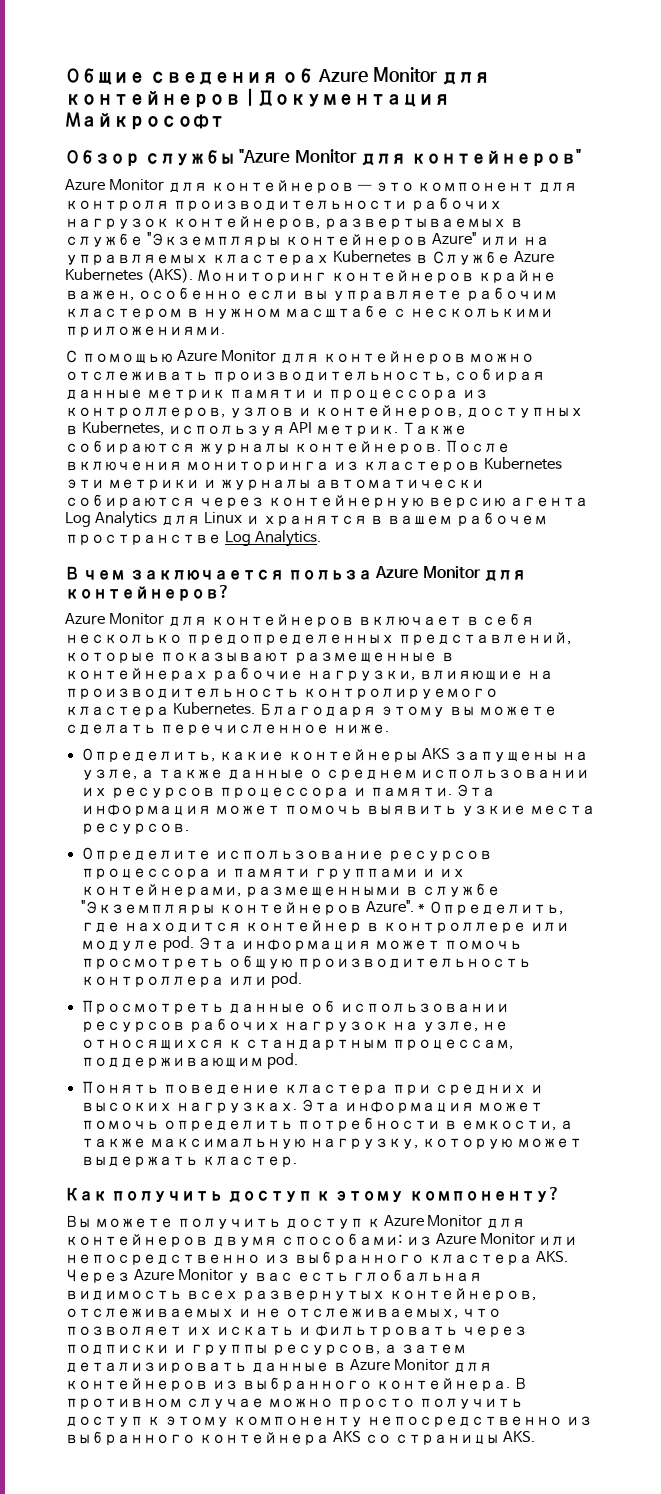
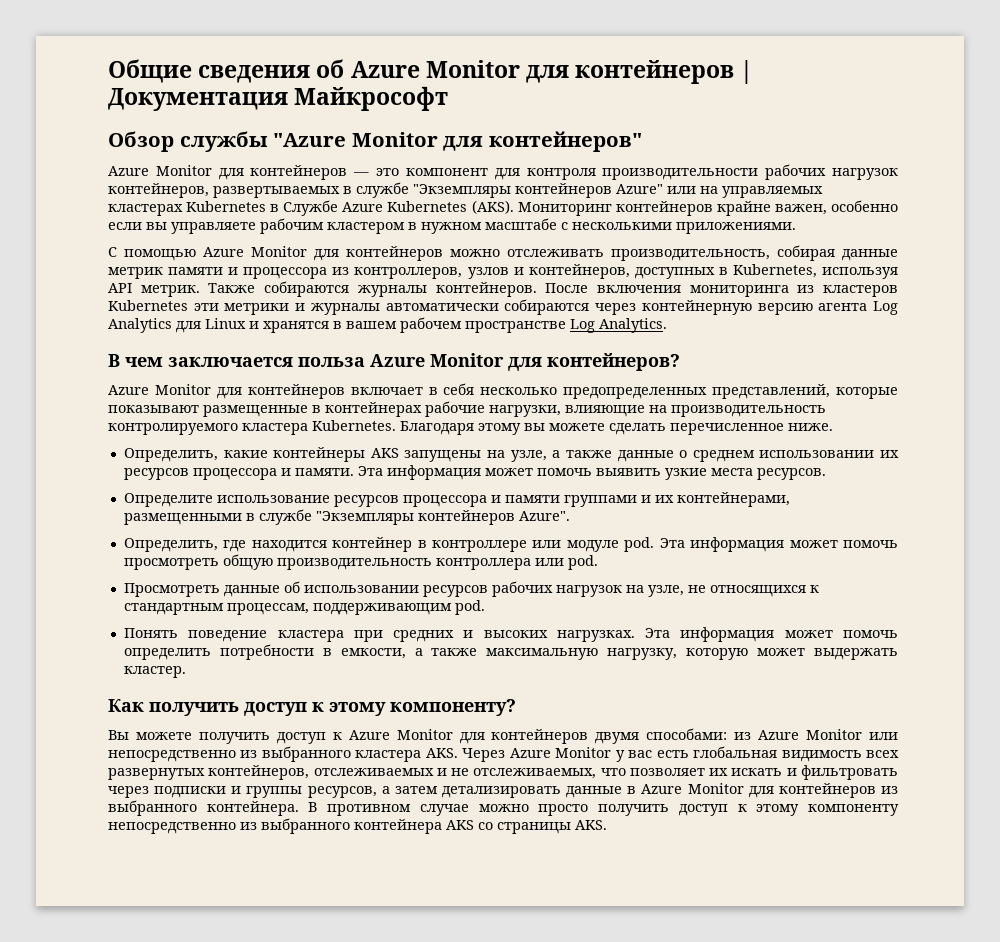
[417,903,425,912] * -> (570, 516) //

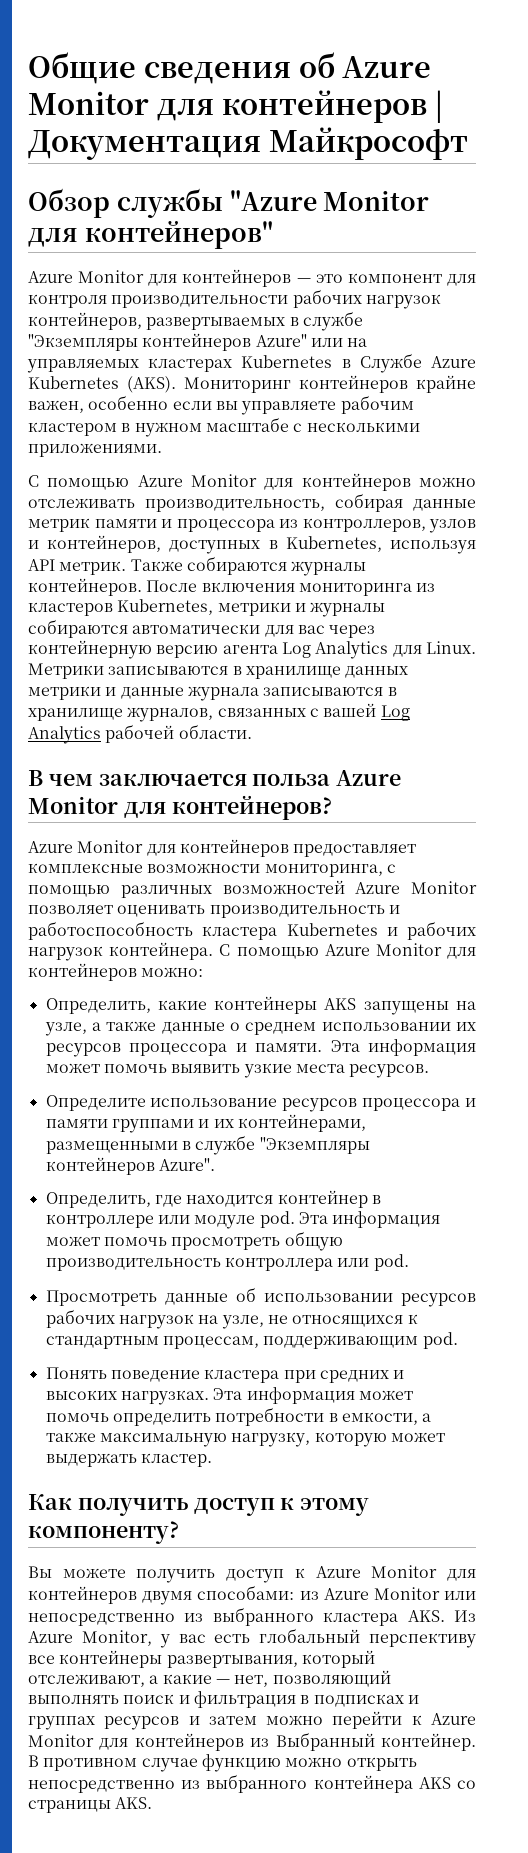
[108,300,219,311] Kubernetes эти -> [117,599,214,615] Kubernetes,
[385,299,590,315] автоматически собираются -> [28,619,325,638] собираются автоматически для вас
[205,317,667,333] Linux и хранятся в вашем рабочем пространстве Log Analytics. -> [425,641,476,654] [28,663,409,679] [28,686,397,701] [28,703,410,722] [28,724,252,744] Linux. Метрики записываются в хранилище данных метрики и данные журнала записываются в хранилище журналов, связанных с вашей Log Analytics рабочей области.
[350,383,898,399] [108,401,826,417] [108,420,833,435] включает в себя несколько предопределенных представлений, которые показывают размещенные в контейнерах рабочие нагрузки, влияющие на производительность контролируемого кластера Kubernetes. Благодаря этому вы можете сделать перечисленное ниже. -> [293,844,417,857] [28,863,396,877] [28,880,477,898] [28,905,400,918] [28,921,476,940] [28,942,477,961] [28,963,204,981] предоставляет комплексные возможности мониторинга, с помощью различных возможностей Azure Monitor позволяет оценивать производительность и работоспособность кластера Kubernetes и рабочих нагрузок контейнера. С помощью Azure Monitor для контейнеров можно:
[462,746,899,762] [108,765,898,780] [108,786,637,798] Через Azure Monitor у вас есть глобальная видимость всех развернутых контейнеров, отслеживаемых и не отслеживаемых, что позволяет их искать и фильтровать через подписки и группы ресурсов, а затем детализировать данные в -> [454,1610,477,1622] [28,1628,477,1648] [28,1650,375,1668] [28,1670,391,1687] [28,1691,419,1708] [28,1711,422,1730] Из Azure Monitor, у вас есть глобальный перспективу все контейнеры развертывания, который отслеживают, а какие — нет, позволяющий выполнять поиск и фильтрация в подписках и группах ресурсов и затем можно перейти к
[108,800,299,816] выбранного контейнера. -> [275,1732,477,1751] Выбранный контейнер.
[478,804,900,816] можно просто получить доступ к этому компоненту -> [201,1754,417,1772] функцию можно открыть

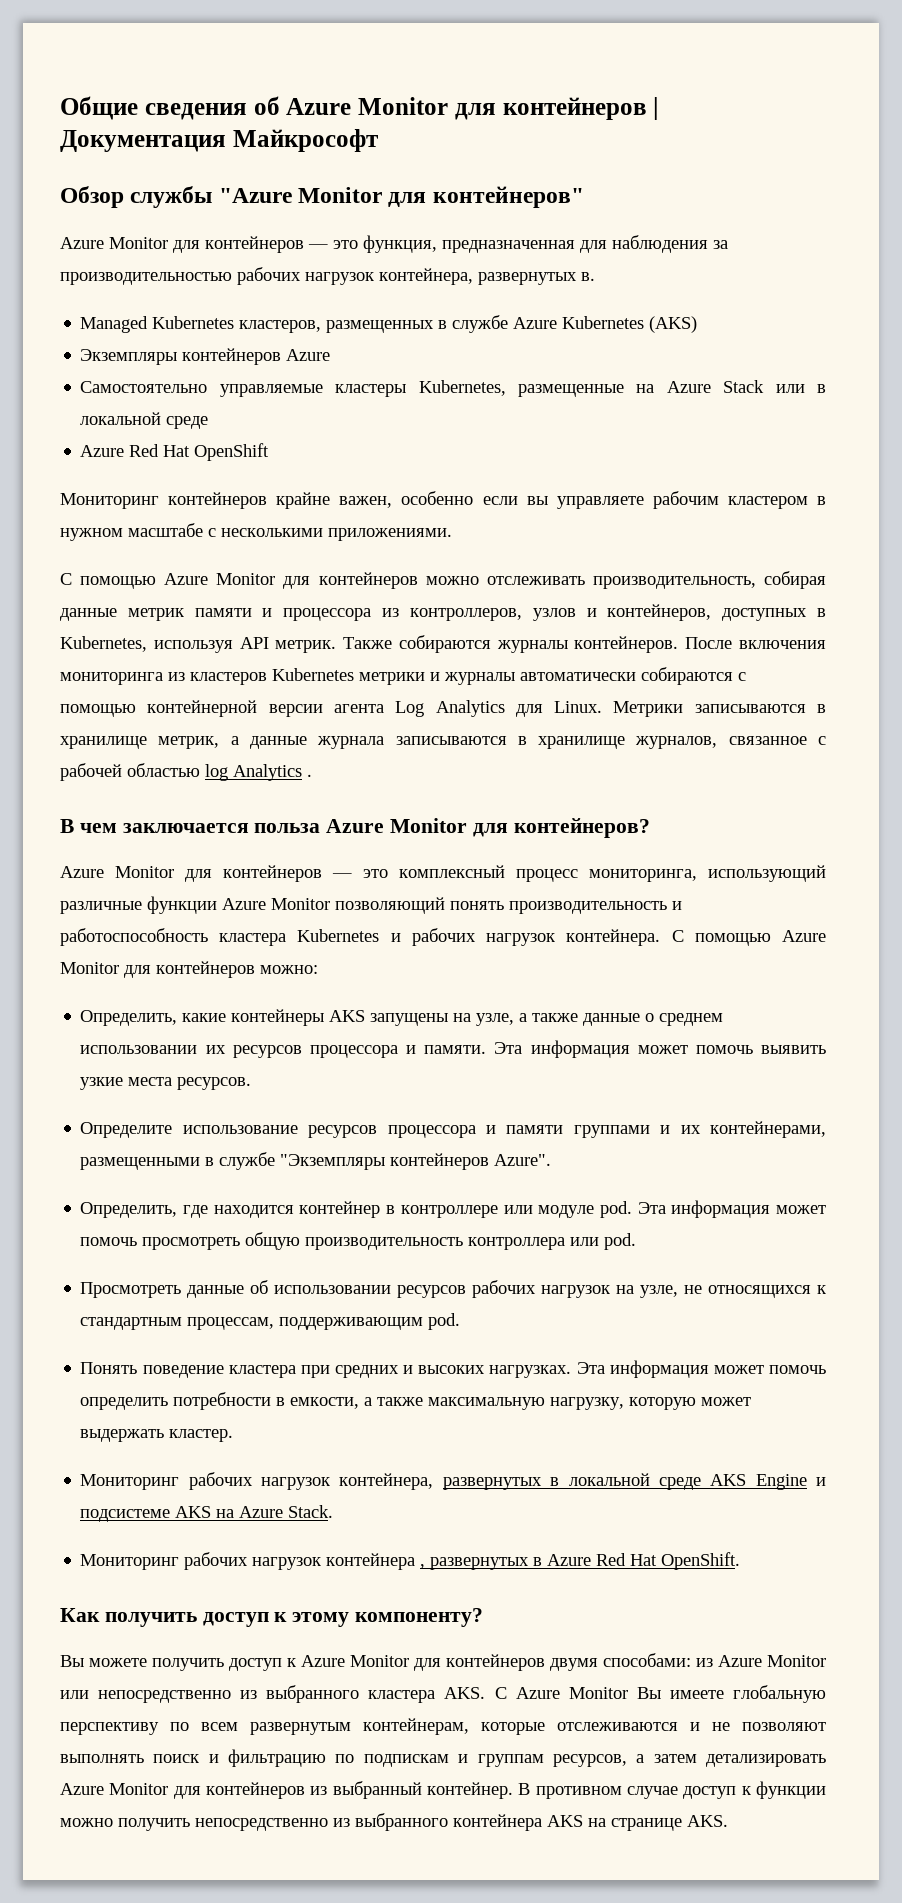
[347,273,477,286] [28,289,441,309] [28,311,363,331] [28,333,368,351] [27,353,476,373] [28,376,176,393] компонент для контроля производительности рабочих нагрузок контейнеров, развертываемых в службе "Экземпляры контейнеров Azure" или на управляемых кластерах Kubernetes в Службе Azure Kubernetes (AKS). -> [363,235,728,253] [60,267,595,285] [80,315,698,333] [80,348,331,365] [80,380,827,397] [80,412,209,429] [80,443,270,461] функция, предназначенная для наблюдения за производительностью рабочих нагрузок контейнера, развернутых в. // Managed Kubernetes кластеров, размещенных в службе Azure Kubernetes (AKS) // Экземпляры контейнеров Azure // Самостоятельно управляемые кластеры Kubernetes, размещенные на Azure Stack или в локальной среде // Azure Red Hat OpenShift //
[117,599,214,615] Kubernetes, -> [272,668,354,681] Kubernetes
[28,619,376,638] [28,640,219,659] собираются автоматически для вас через контейнерную версию -> [520,667,746,685] [60,700,323,717] автоматически собираются с помощью контейнерной версии
[345,666,409,678] [28,686,117,700] данных метрики и -> [158,736,239,749] метрик, а
[217,703,410,721] [28,724,252,744] связанных с вашей Log Analytics рабочей области. -> [728,736,826,745] [60,763,312,781] связанное с рабочей областью log Analytics .
[293,844,417,857] [28,863,396,877] [28,880,477,898] [28,905,206,917] предоставляет комплексные возможности мониторинга, с помощью различных возможностей Azure Monitor позволяет оценивать -> [332,865,826,882] [60,896,504,914] — это комплексный процесс мониторинга, использующий различные функции Azure Monitor позволяющий понять
(212, 1460) none -> [80,1472,827,1490] [80,1505,334,1522] [80,1552,741,1570] // Мониторинг рабочих нагрузок контейнера, развернутых в локальной среде AKS Engine и подсистеме AKS на Azure Stack. // Мониторинг рабочих нагрузок контейнера , развернутых в Azure Red Hat OpenShift.
[454,1610,477,1622] [28,1628,477,1648] [28,1650,375,1668] [28,1670,391,1687] [28,1691,419,1708] [28,1711,422,1730] Из Azure Monitor, у вас есть глобальный перспективу все контейнеры развертывания, который отслеживают, а какие — нет, позволяющий выполнять поиск и фильтрация в подписках и группах ресурсов и затем можно перейти к -> [494,1685,826,1703] [60,1718,826,1735] [60,1749,827,1767] С Azure Monitor Вы имеете глобальную перспективу по всем развернутым контейнерам, которые отслеживаются и не позволяют выполнять поиск и фильтрацию по подпискам и группам ресурсов, а затем детализировать
[275,1732,375,1751] Выбранный -> [332,1781,422,1799] выбранный
[201,1754,417,1772] функцию можно открыть -> [683,1781,827,1799] [60,1818,190,1831] доступ к функции можно получить
[457,1780,476,1789] [28,1800,111,1813] со страницы -> [588,1818,682,1831] на странице

